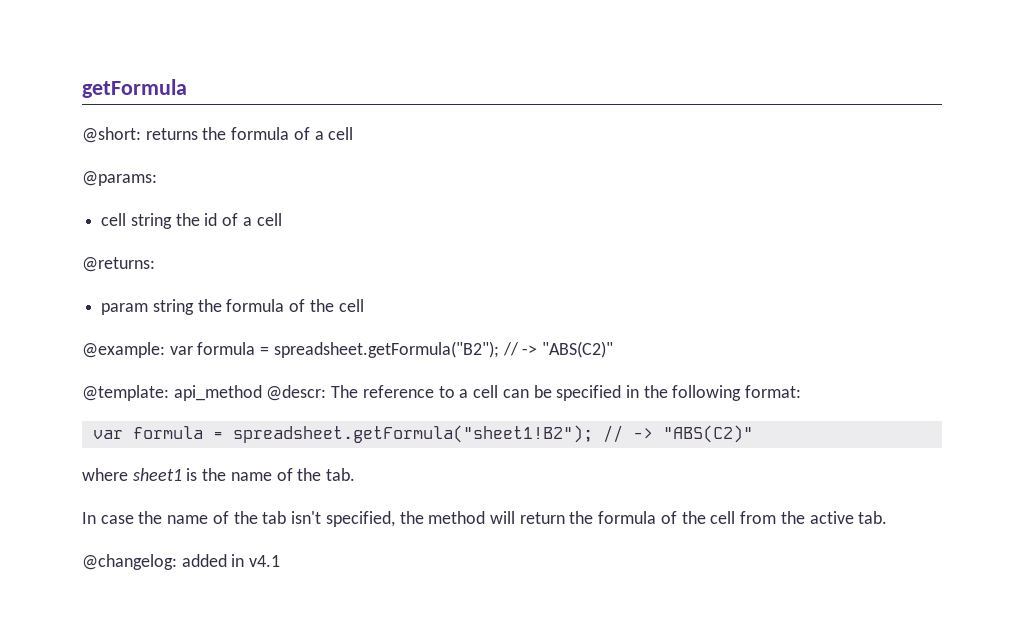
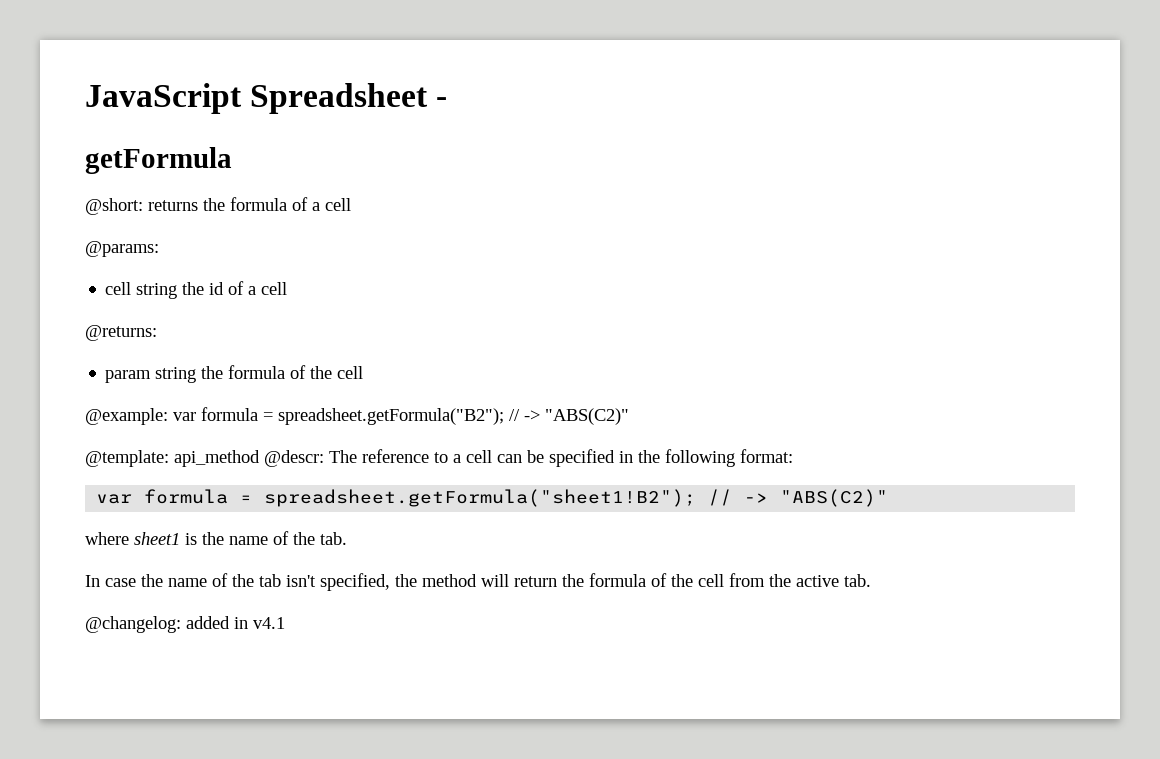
(82, 88) none -> [85,83,448,114] JavaScript Spreadsheet - //

